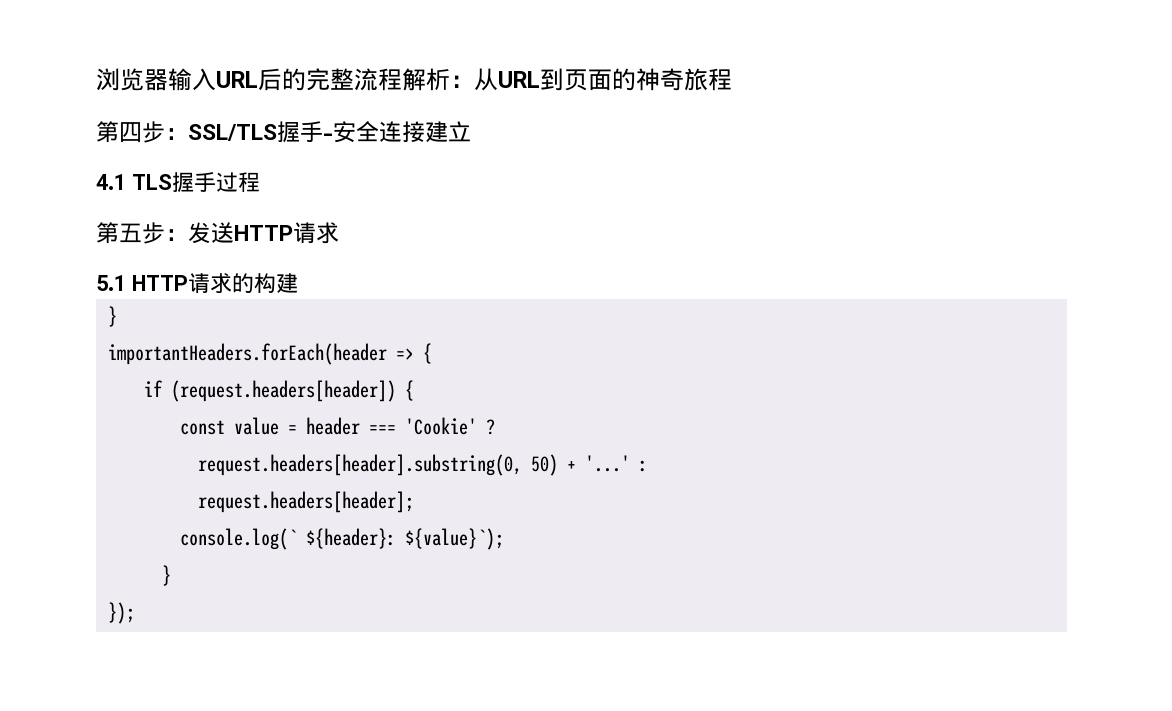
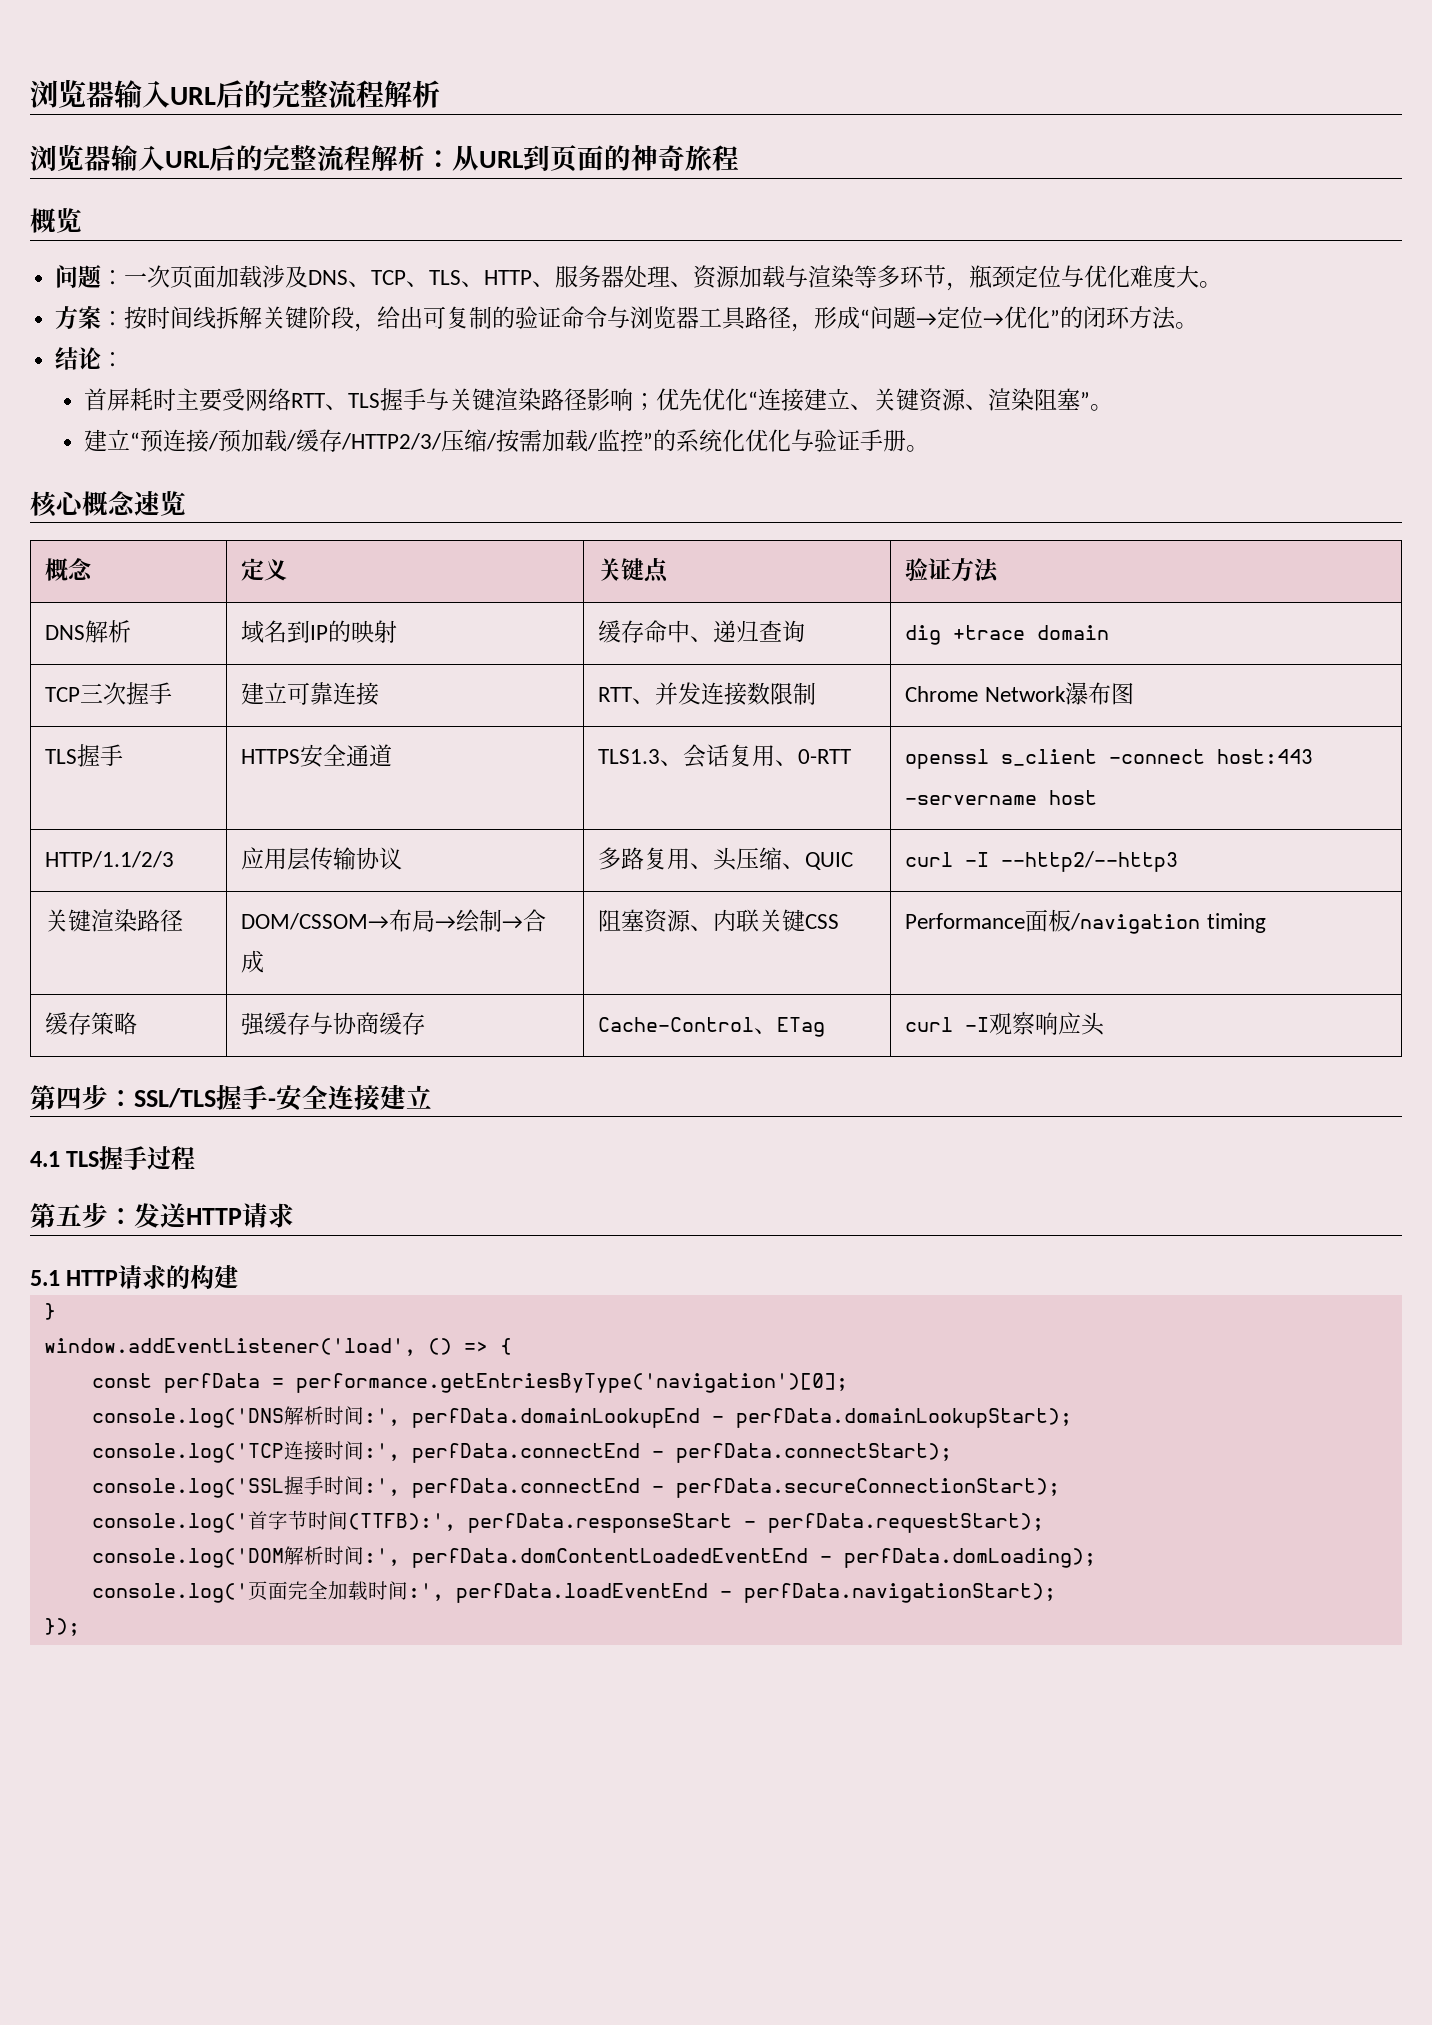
[96,68,450,91] 浏览器输入URL后的完整流程解析 -> [30,79,440,108] [30,144,425,171] 浏览器输入URL后的完整流程解析 // 浏览器输入URL后的完整流程解析
(732, 79) none -> [30,208,82,233] [55,264,1223,291] [55,306,1199,332] [55,347,125,370] [84,388,1114,412] [84,429,930,453] [30,490,186,518] [45,558,94,581] [241,558,288,581] [598,557,670,583] [905,558,1000,583] [45,620,132,643] [241,620,398,643] [598,620,806,643] [905,625,1110,645] [45,682,173,705] [241,682,380,705] [598,682,817,705] [905,682,1134,705] [45,744,124,767] [241,744,393,768] [598,744,852,768] [905,749,1314,769] [905,790,1098,805] [45,851,175,868] [241,847,403,871] [598,847,854,871] [905,851,1179,872] [45,909,184,932] [241,909,547,933] [241,950,265,973] [598,909,840,933] [905,909,1266,934] [45,1012,138,1035] [241,1012,426,1036] [598,1017,826,1037] [905,1012,1106,1036] // 概览 // 问题：一次页面加载涉及DNS、TCP、TLS、HTTP、服务器处理、资源加载与渲染等多环节，瓶颈定位与优化难度大。 // 方案：按时间线拆解关键阶段，给出可复制的验证命令与浏览器工具路径，形成“问题→定位→优化”的闭环方法。 // 结论： // 首屏耗时主要受网络RTT、TLS握手与关键渲染路径影响；优先优化“连接建立、关键资源、渲染阻塞”。 // 建立“预连接/预加载/缓存/HTTP2/3/压缩/按需加载/监控”的系统化优化与验证手册。 // 核心概念速览 // 概念 | 定义 | 关键点 | 验证方法 // DNS解析 | 域名到IP的映射 | 缓存命中、递归查询 | dig +trace domain // TCP三次握手 | 建立可靠连接 | RTT、并发连接数限制 | Chrome Network瀑布图 // TLS握手 | HTTPS安全通道 | TLS1.3、会话复用、0-RTT | openssl s_client -connect host:443 -servername host // HTTP/1.1/2/3 | 应用层传输协议 | 多路复用、头压缩、QUIC | curl -I --http2/--http3 // 关键渲染路径 | DOM/CSSOM→布局→绘制→合成 | 阻塞资源、内联关键CSS | Performance面板/navigation timing // 缓存策略 | 强缓存与协商缓存 | Cache-Control、ETag | curl -I观察响应头
[108,343,387,365] importantHeaders.forEach(header -> [43,1338,452,1356] window.addEventListener('load', ()
[144,380,414,402] [180,417,495,435] [198,454,648,476] [198,491,414,513] [180,528,504,550] [162,565,171,586] if (request.headers[header]) { // const value = header === 'Cookie' ? // request.headers[header].substring(0, 50) + '...' : // request.headers[header]; // console.log(` ${header}: ${value}`); // } -> [91,1373,848,1393] [91,1406,1072,1428] [91,1441,952,1463] [91,1476,1060,1498] [91,1510,1044,1533] [91,1546,1096,1568] [91,1581,1056,1603] const perfData = performance.getEntriesByType('navigation')[0]; // console.log('DNS解析时间:', perfData.domainLookupEnd - perfData.domainLookupStart); // console.log('TCP连接时间:', perfData.connectEnd - perfData.connectStart); // console.log('SSL握手时间:', perfData.connectEnd - perfData.secureConnectionStart); // console.log('首字节时间(TTFB):', perfData.responseStart - perfData.requestStart); // console.log('DOM解析时间:', perfData.domContentLoadedEventEnd - perfData.domLoading); // console.log('页面完全加载时间:', perfData.loadEventEnd - perfData.navigationStart);

